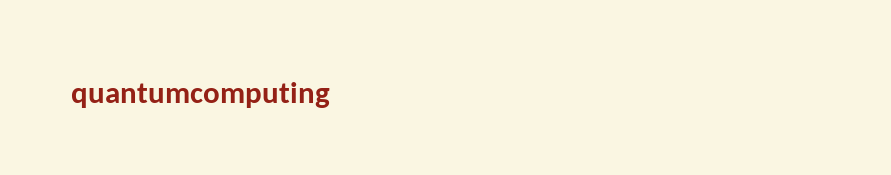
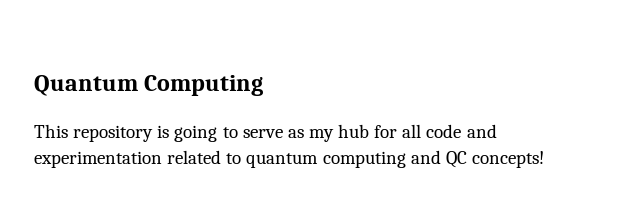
[71,82,330,108] quantumcomputing -> [34,75,264,96] [34,124,497,142] [34,150,544,168] Quantum Computing // This repository is going to serve as my hub for all code and experimentation related to quantum computing and QC concepts!

